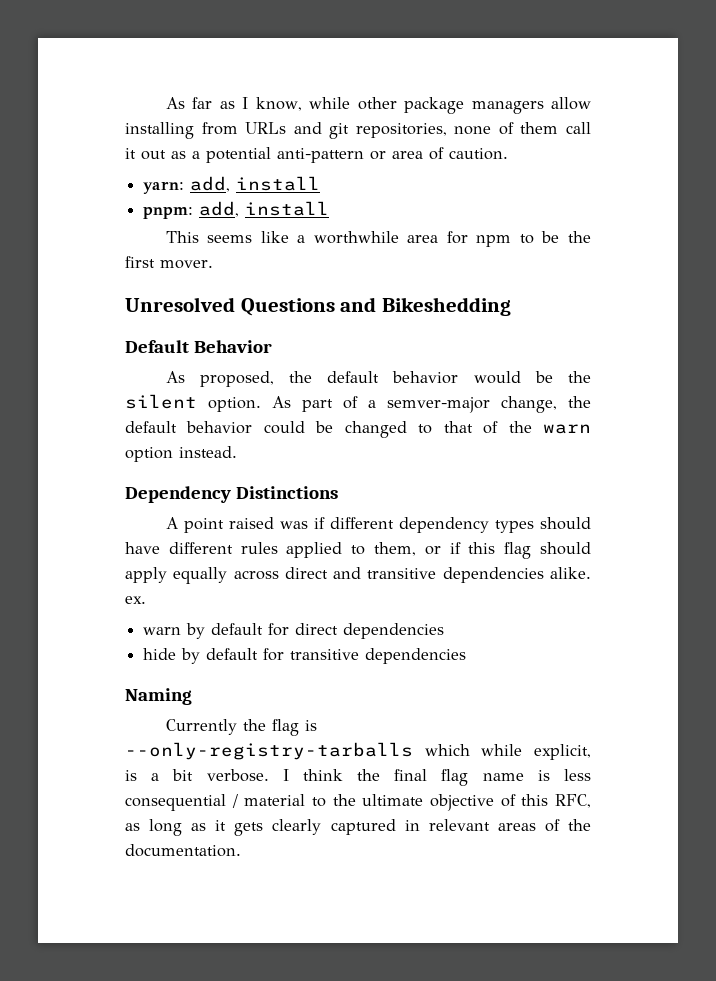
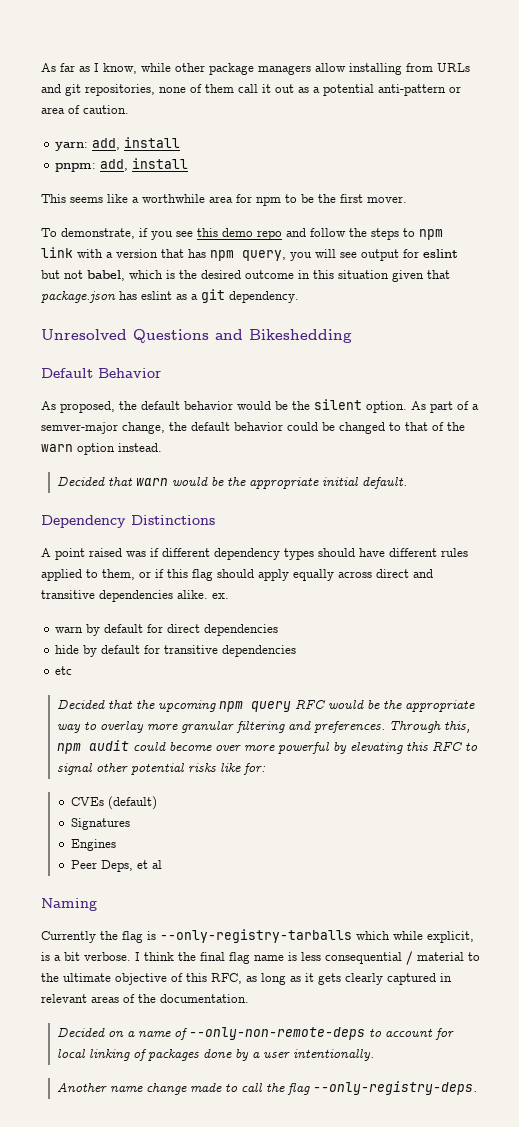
(213, 264) none -> [41,228,443,240] [41,247,458,261] [41,270,450,282] [41,289,299,303] // To demonstrate, if you see this demo repo and follow the steps to npm link with a version that has npm query, you will see output for eslint but not babel, which is the desired outcome in this situation given that package.json has eslint as a git dependency.
(237, 452) none -> [56,476,407,489] // Decided that warn would be the appropriate initial default.
(467, 656) none -> [55,666,73,675] [56,699,475,712] [56,721,470,733] [56,740,478,754] [56,763,266,775] [70,796,157,810] [70,818,130,830] [70,839,116,851] [70,860,162,872] // etc // Decided that the upcoming npm query RFC would be the appropriate way to overlay more granular filtering and preferences. Through this, npm audit could become over more powerful by elevating this RFC to signal other potential risks like for: // CVEs (default) // Signatures // Engines // Peer Deps, et al
(241, 850) none -> [56,1027,454,1040] [56,1049,374,1061] [56,1081,477,1095] // Decided on a name of --only-non-remote-deps to account for local linking of packages done by a user intentionally. // Another name change made to call the flag --only-registry-deps.

